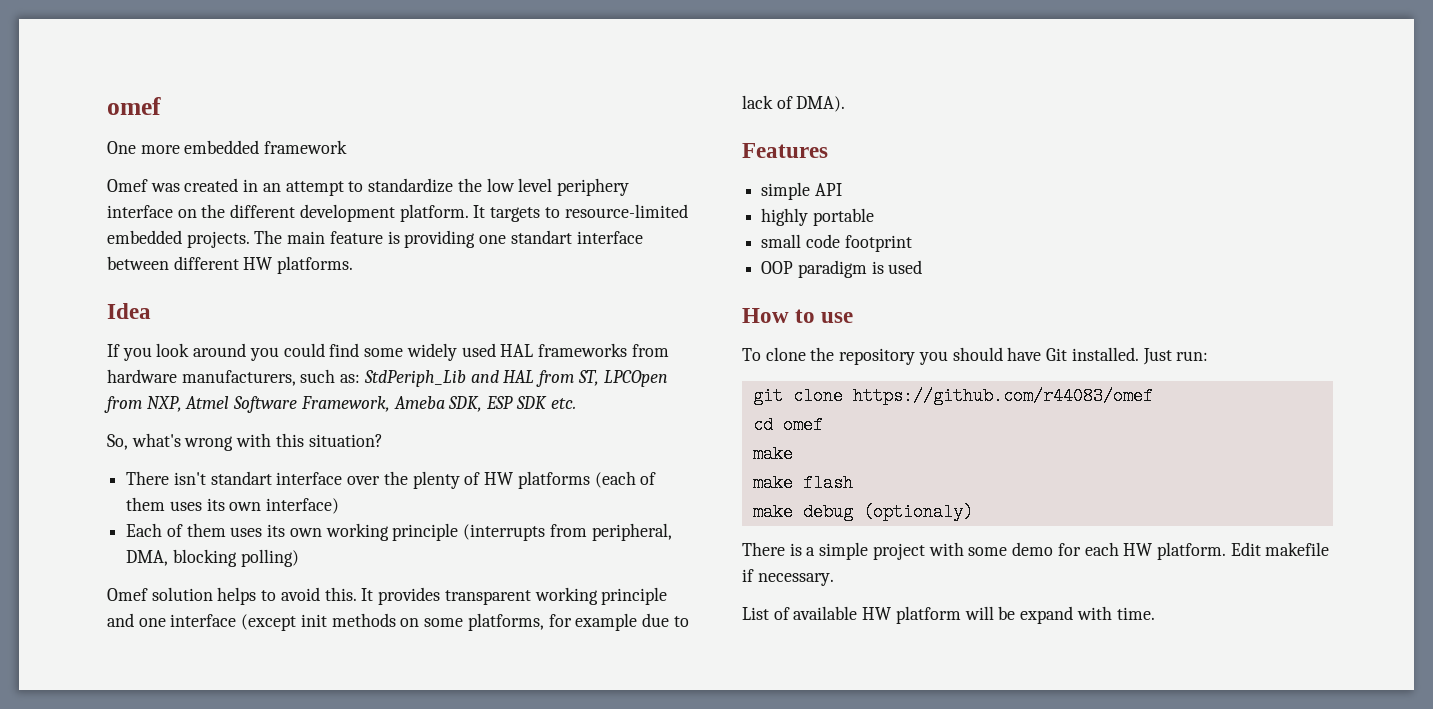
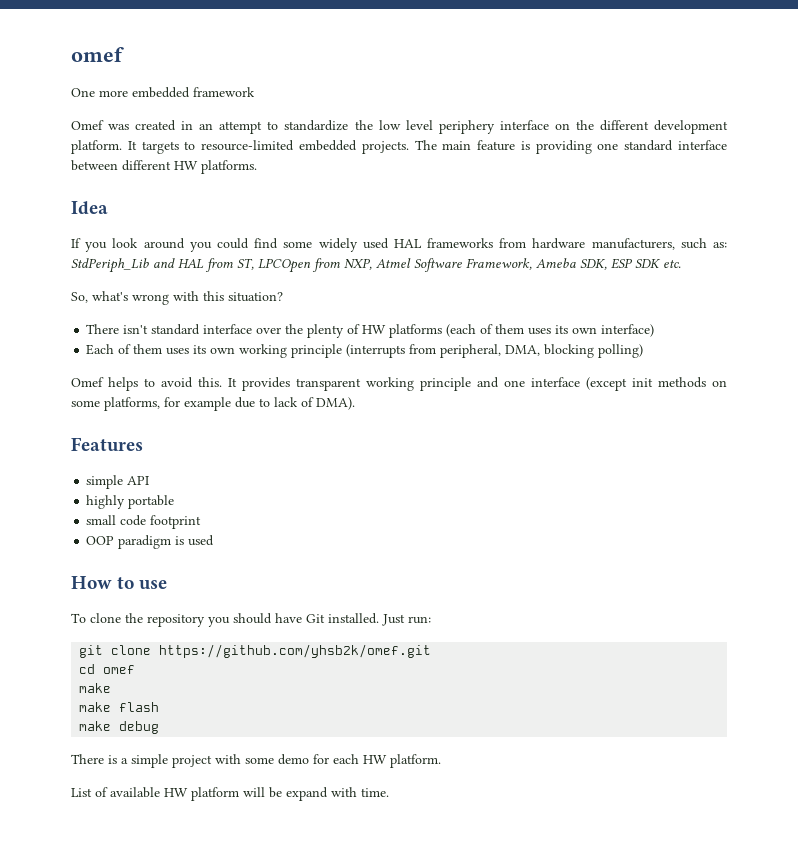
[510,230,572,244] standart -> [624,140,674,151] standard
[210,471,272,485] standart -> [151,324,201,335] standard
[151,587,213,601] solution -> (104, 382) none
[852,387,1153,405] https://github.com/r44083/omef -> [159,644,432,658] https://github.com/yhsb2k/omef.git
[862,503,973,521] (optionaly) -> (160, 727) none
[1230,542,1330,556] [742,569,834,586] Edit makefile if necessary. -> (441, 761) none

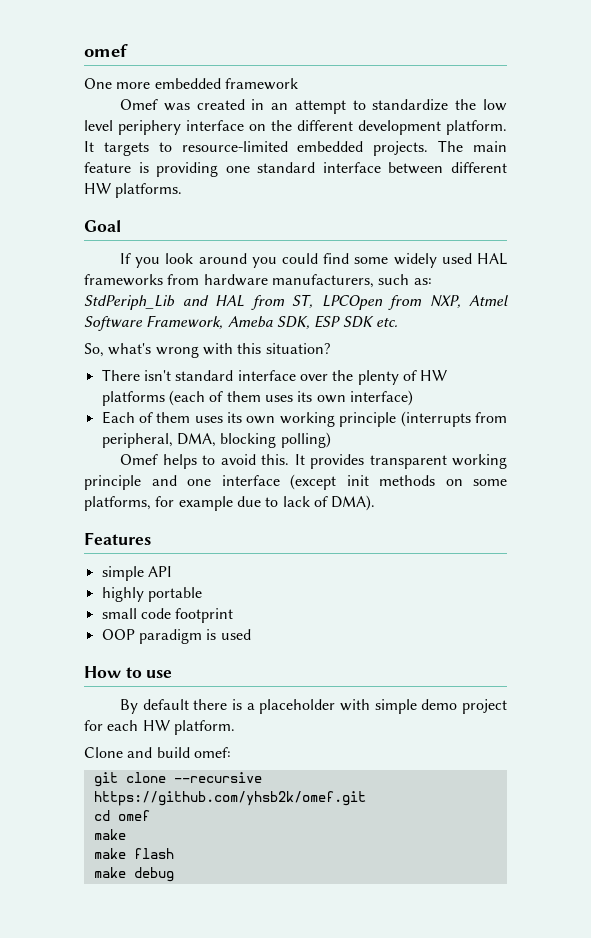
[71,201,108,215] Idea -> [84,220,121,232] Goal
[71,613,431,627] To clone the repository you should have Git installed. Just run: -> [119,699,507,714] [84,720,235,735] [84,747,231,758] By default there is a placeholder with simple demo project for each HW platform. // Clone and build omef:
(152, 650) none -> [173,772,262,783] --recursive
[71,754,441,768] [71,787,389,801] // There is a simple project with some demo for each HW platform. // List of available HW platform will be expand with time. -> (174, 874) none

